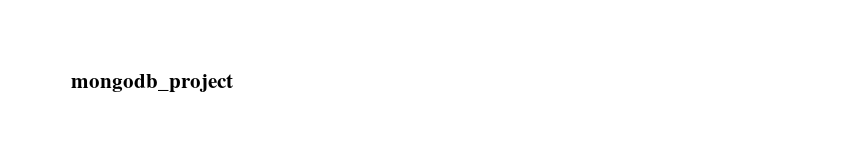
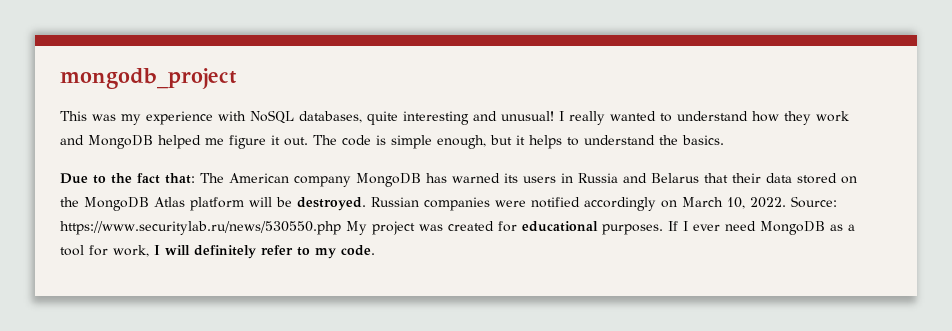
(233, 83) none -> [60,110,849,125] [60,135,724,149] [60,173,857,187] [60,196,837,211] [60,221,855,235] [60,245,375,259] // This was my experience with NoSQL databases, quite interesting and unusual! I really wanted to understand how they work and MongoDB helped me figure it out. The code is simple enough, but it helps to understand the basics. // Due to the fact that: The American company MongoDB has warned its users in Russia and Belarus that their data stored on the MongoDB Atlas platform will be destroyed. Russian companies were notified accordingly on March 10, 2022. Source: https://www.securitylab.ru/news/530550.php My project was created for educational purposes. If I ever need MongoDB as a tool for work, I will definitely refer to my code.

